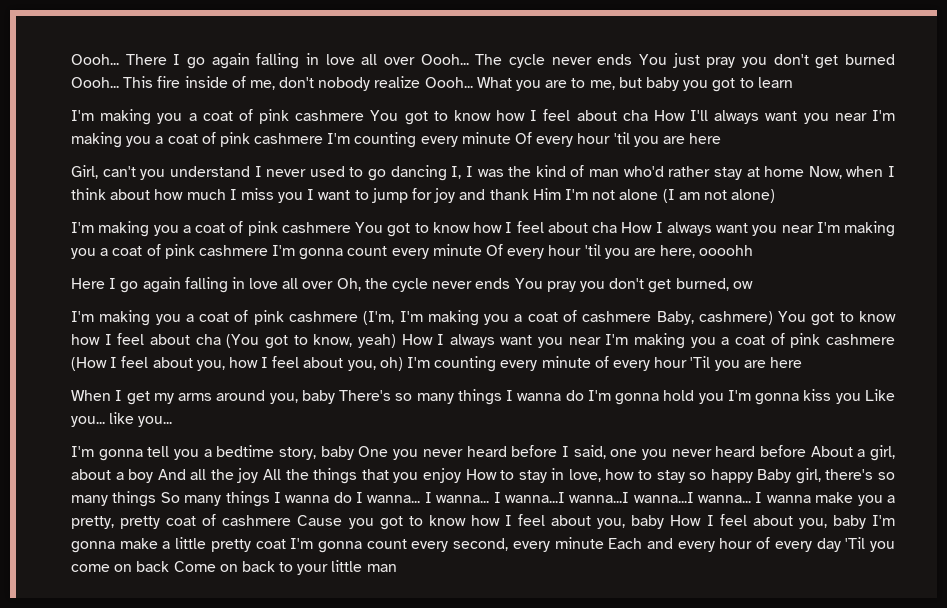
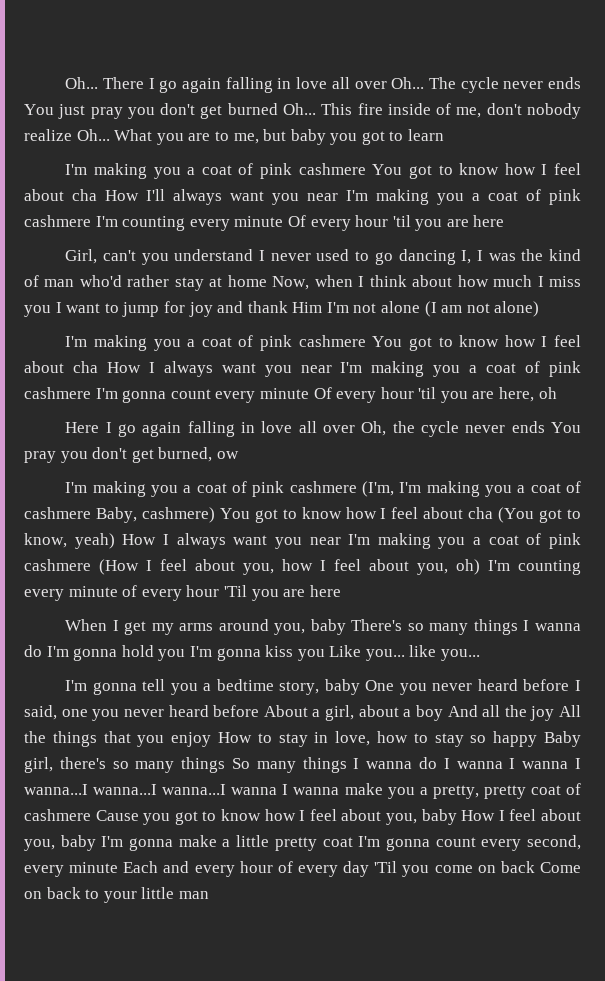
[71,54,119,65] Oooh... -> [65,77,99,89] Oh...
[420,54,469,65] Oooh... -> [391,77,425,89] Oh...
[71,77,119,88] Oooh... -> [283,103,316,115] Oh...
[424,77,473,88] Oooh... -> [76,129,110,141] Oh...
[699,245,754,256] oooohh -> [538,387,557,399] oh
[367,492,490,503] wanna... I wanna... -> [456,758,569,769] wanna I wanna
[698,495,752,503] wanna... -> [231,787,278,795] wanna

